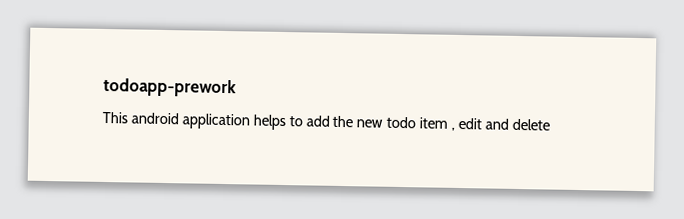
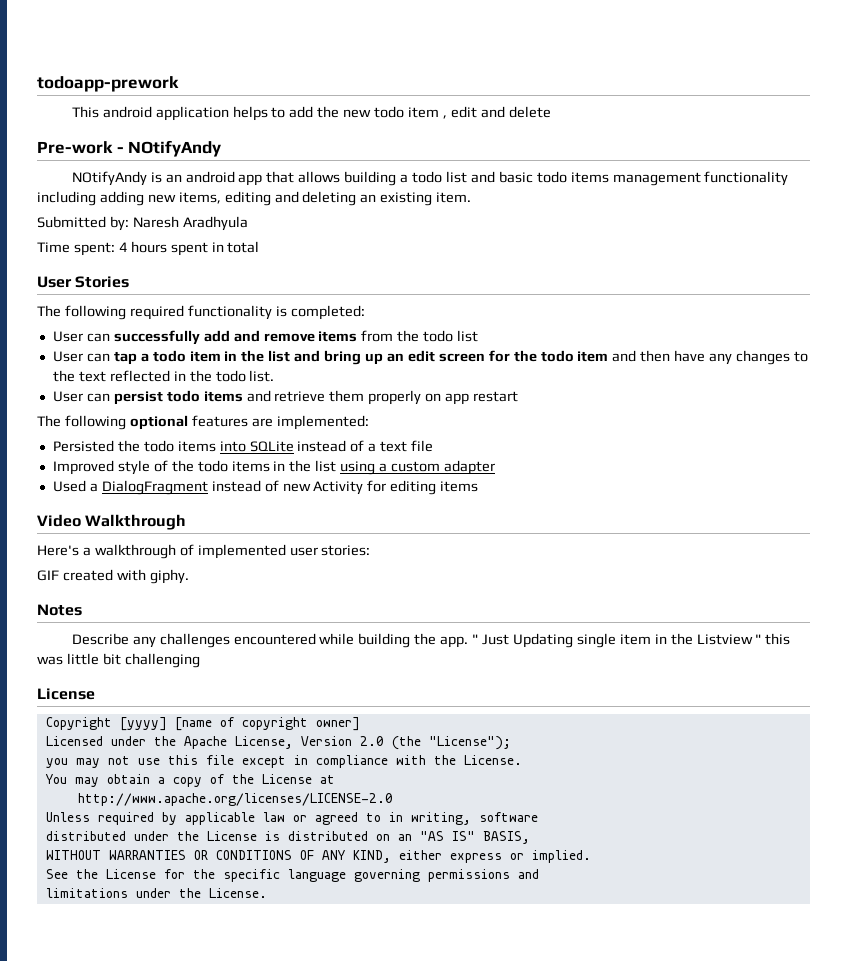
(550, 124) none -> [37,140,222,157] [71,171,789,186] [37,191,472,206] [37,216,248,231] [37,241,260,256] [37,276,130,288] [37,305,365,320] [52,330,479,345] [52,350,808,365] [52,370,275,382] [52,390,519,405] [37,415,369,430] [52,440,434,452] [52,460,495,475] [52,480,479,495] [37,514,187,530] [37,544,371,559] [37,569,189,584] [37,604,82,616] [71,633,791,648] [37,653,200,668] [37,688,95,700] [45,717,360,731] [45,736,511,750] [45,755,522,768] [44,774,335,787] [77,793,393,806] [45,812,538,825] [45,831,530,844] [45,850,591,863] [45,869,539,882] [45,888,267,898] // Pre-work - NOtifyAndy // NOtifyAndy is an android app that allows building a todo list and basic todo items management functionality including adding new items, editing and deleting an existing item. // Submitted by: Naresh Aradhyula // Time spent: 4 hours spent in total // User Stories // The following required functionality is completed: // User can successfully add and remove items from the todo list // User can tap a todo item in the list and bring up an edit screen for the todo item and then have any changes to the text reflected in the todo list. // User can persist todo items and retrieve them properly on app restart // The following optional features are implemented: // Persisted the todo items into SQLite instead of a text file // Improved style of the todo items in the list using a custom adapter // Used a DialogFragment instead of new Activity for editing items // Video Walkthrough // Here's a walkthrough of implemented user stories: // GIF created with giphy. // Notes // Describe any challenges encountered while building the app. " Just Updating single item in the Listview " this was little bit challenging // License // Copyright [yyyy] [name of copyright owner] // Licensed under the Apache License, Version 2.0 (the "License"); // you may not use this file except in compliance with the License. // You may obtain a copy of the License at // http://www.apache.org/licenses/LICENSE-2.0 // Unless required by applicable law or agreed to in writing, software // distributed under the License is distributed on an "AS IS" BASIS, // WITHOUT WARRANTIES OR CONDITIONS OF ANY KIND, either express or implied. // See the License for the specific language governing permissions and // limitations under the License.

